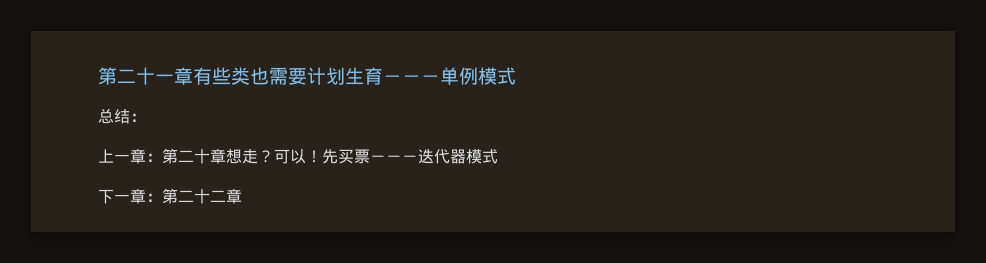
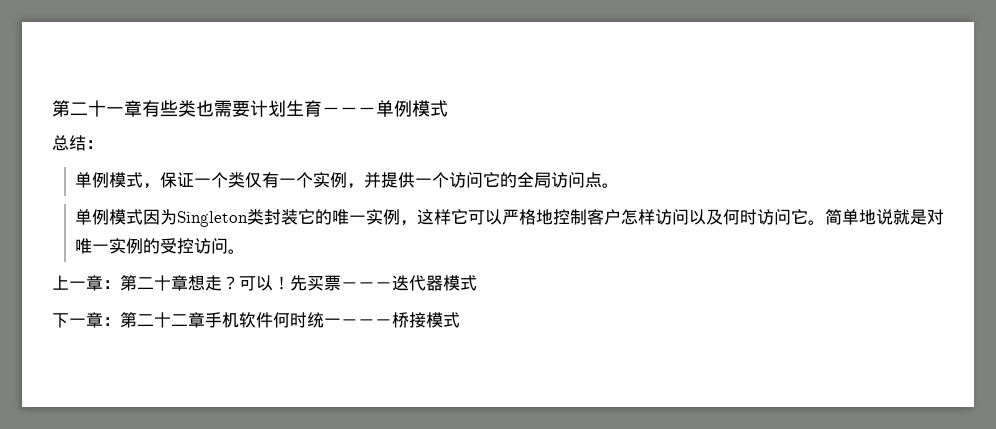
(146, 117) none -> [75,172,620,189] [75,209,945,227] [75,238,246,254] // 单例模式，保证一个类仅有一个实例，并提供一个访问它的全局访问点。 // 单例模式因为Singleton类封装它的唯一实例，这样它可以严格地控制客户怎样访问以及何时访问它。简单地说就是对唯一实例的受控访问。
(242, 196) none -> [205,312,460,328] 手机软件何时统一－－－桥接模式

